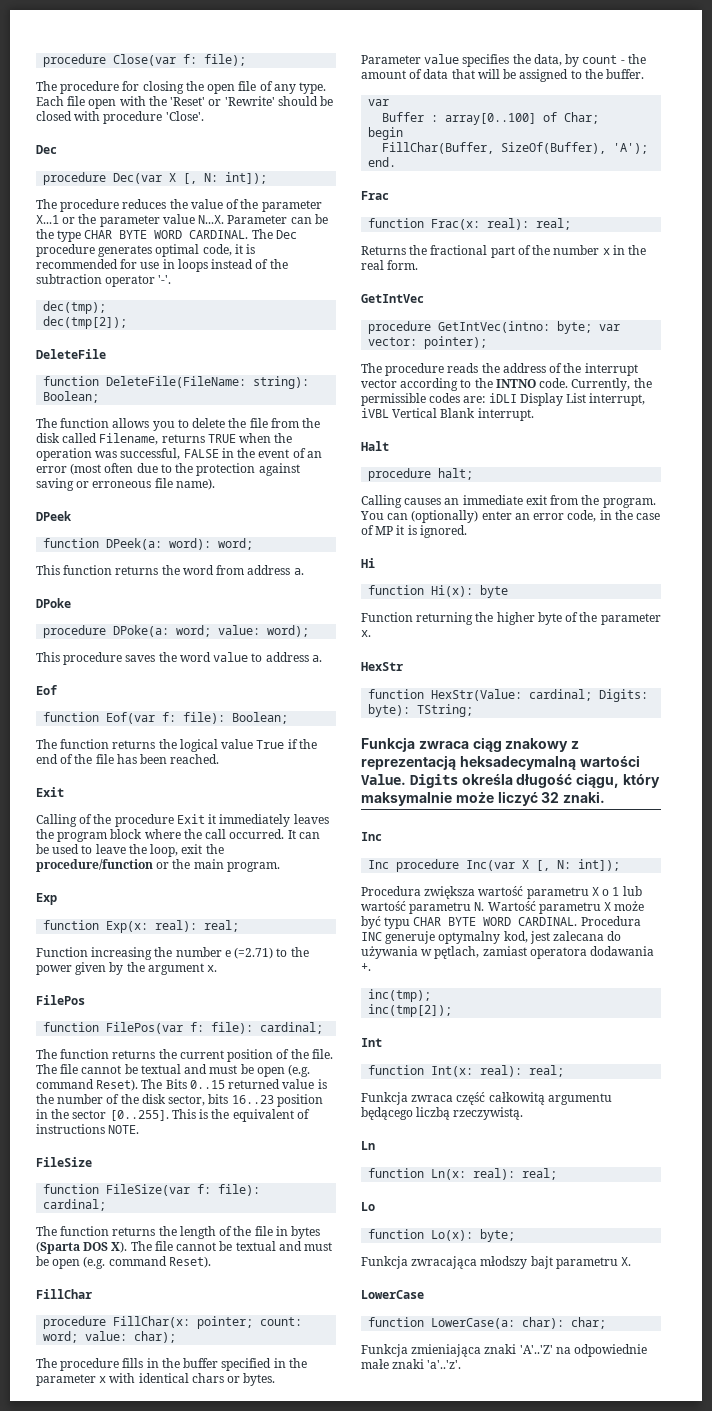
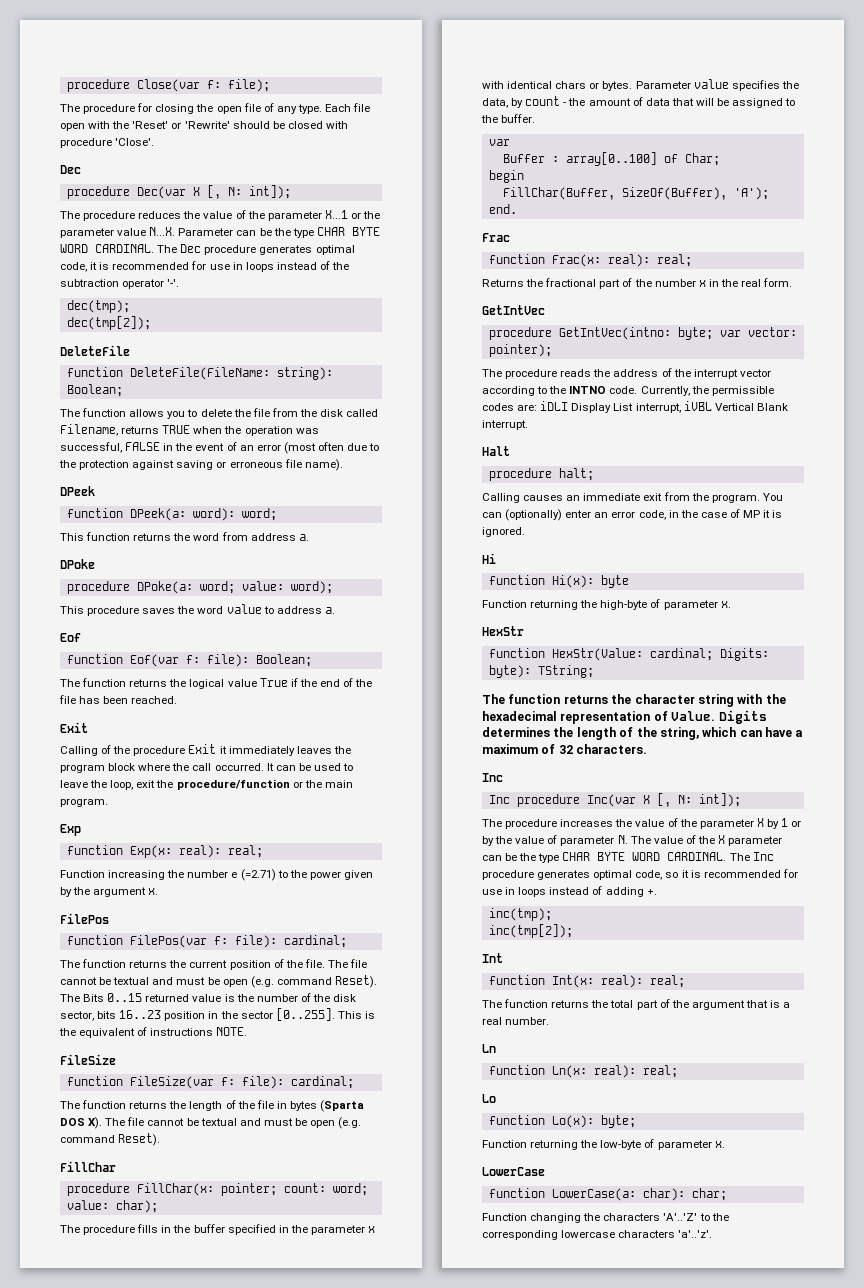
[496,612,598,625] higher byte of the -> [600,599,661,610] high-byte of
[361,737,580,752] [361,755,640,770] [361,773,660,788] [361,791,606,806] Funkcja zwraca ciąg znakowy z reprezentacją heksadecymalną wartości Value. Digits określa długość ciągu, który maksymalnie może liczyć 32 znaki. -> [482,694,786,707] [482,710,767,724] [482,727,804,740] [482,744,648,754] The function returns the character string with the hexadecimal representation of Value. Digits determines the length of the string, which can have a maximum of 32 characters.
[361,886,642,899] [361,901,645,914] [361,916,641,929] [361,931,622,944] [361,946,655,959] Procedura zwiększa wartość parametru X o 1 lub wartość parametru N. Wartość parametru X może być typu CHAR BYTE WORD CARDINAL. Procedura INC generuje optymalny kod, jest zalecana do używania w pętlach, zamiast operatora dodawania -> [482,818,802,829] [482,835,783,846] [482,852,774,863] [482,869,798,880] [482,886,644,897] The procedure increases the value of the parameter X by 1 or by the value of parameter N. The value of the X parameter can be the type CHAR BYTE WORD CARDINAL. The Inc procedure generates optimal code, so it is recommended for use in loops instead of adding
[361,1092,612,1105] [361,1107,524,1120] Funkcja zwraca część całkowitą argumentu będącego liczbą rzeczywistą. -> [482,999,791,1010] [482,1017,550,1025] The function returns the total part of the argument that is a real number.
[361,1256,632,1269] Funkcja zwracająca młodszy bajt parametru X. -> [482,1139,725,1150] Function returning the low-byte of parameter x.
[361,1344,648,1357] [361,1359,425,1369] Funkcja zmieniająca znaki 'A'..'Z' na odpowiednie małe znaki -> [482,1213,729,1223] [482,1230,676,1240] Function changing the characters 'A'..'Z' to the corresponding lowercase characters

